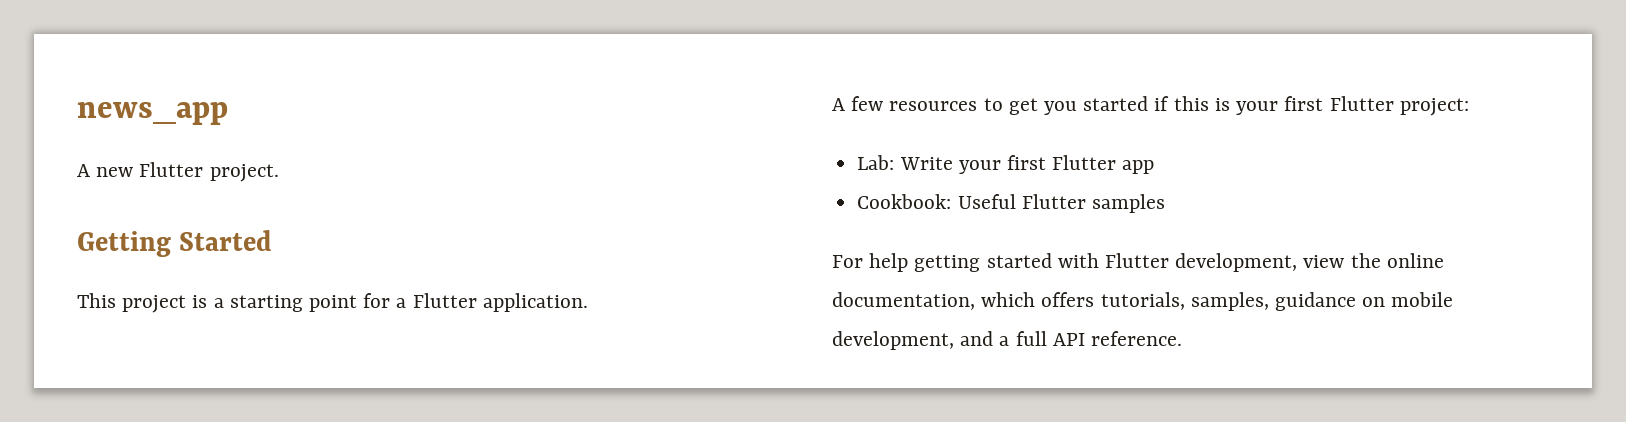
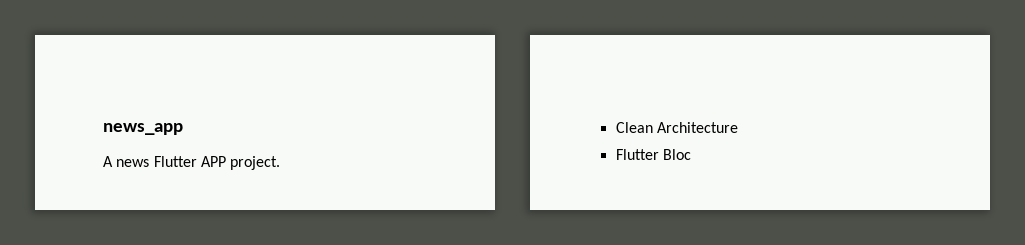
[96,162,279,182] [77,230,273,257] [77,293,588,313] [832,96,1469,116] [857,155,1155,174] [857,194,1165,213] [832,253,1444,272] [832,292,1454,311] [832,331,1183,350] new Flutter project. // Getting Started // This project is a starting point for a Flutter application. // A few resources to get you started if this is your first Flutter project: // Lab: Write your first Flutter app // Cookbook: Useful Flutter samples // For help getting started with Flutter development, view the online documentation, which offers tutorials, samples, guidance on mobile development, and a full API reference. -> [116,156,281,170] [615,122,738,133] [615,149,691,160] news Flutter APP project. // Clean Architecture // Flutter Bloc

